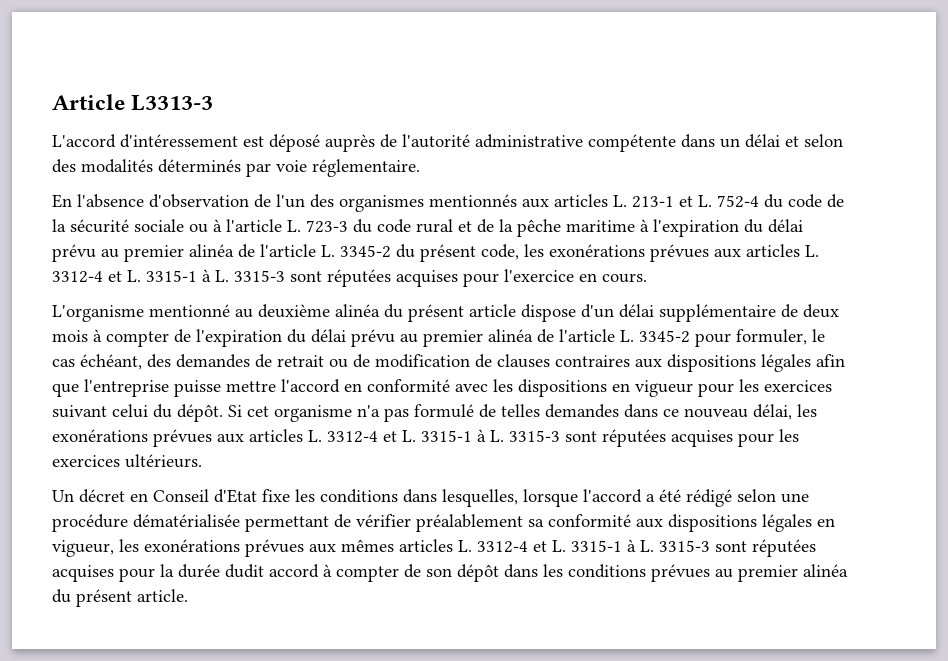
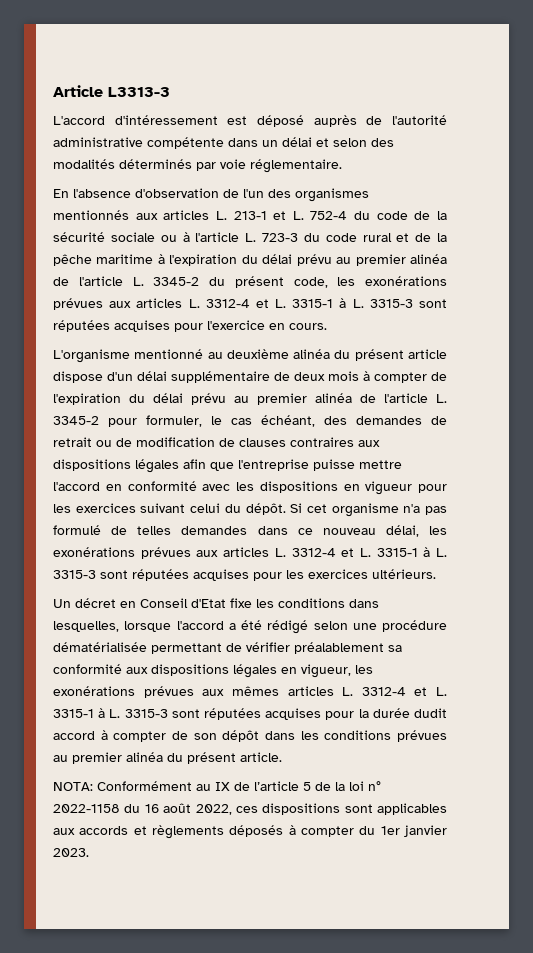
(188, 595) none -> [53,781,381,791] [53,803,447,815] [53,825,447,839] [53,848,89,857] // NOTA: Conformément au IX de l’article 5 de la loi n° 2022-1158 du 16 août 2022, ces dispositions sont applicables aux accords et règlements déposés à compter du 1er janvier 2023.

